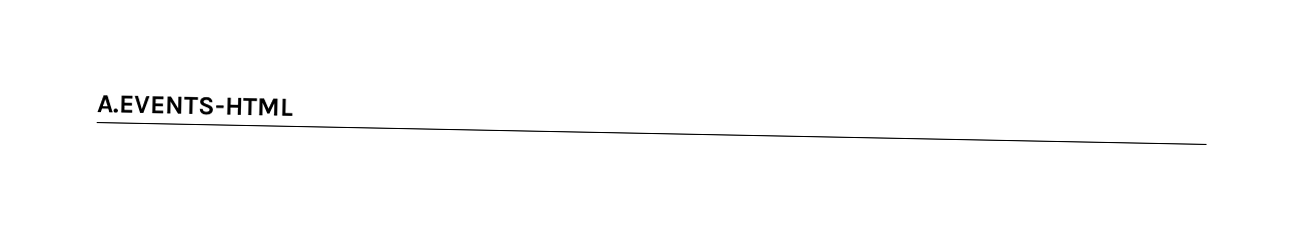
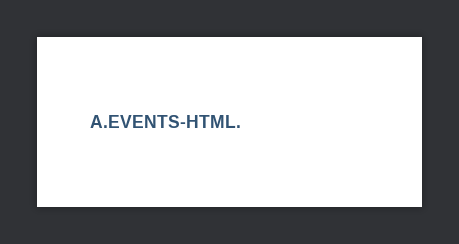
[96,94,294,117] A.EVENTS-HTML -> [90,115,241,128] A.EVENTS-HTML.

